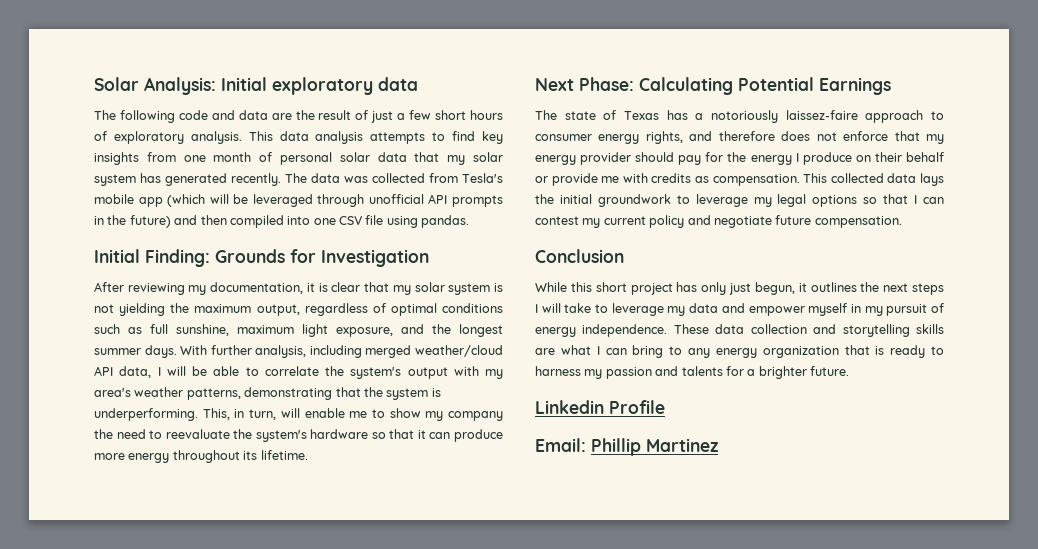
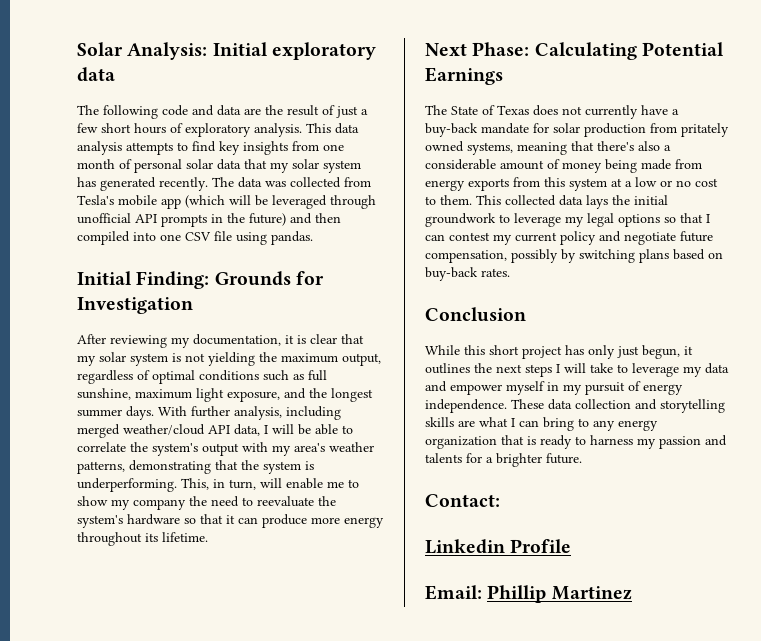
[564,111,596,120] state -> [451,106,478,115] State
[666,110,944,123] [535,131,945,144] [535,152,944,165] [535,173,800,186] has a notoriously laissez-faire approach to consumer energy rights, and therefore does not enforce that my energy provider should pay for the energy I produce on their behalf or provide me with credits as compensation. -> [533,105,679,119] [425,123,729,137] [425,141,671,155] [425,159,702,173] [425,177,718,191] [425,195,472,205] does not currently have a buy-back mandate for solar production from pritately owned systems, meaning that there's also a considerable amount of money being made from energy exports from this system at a low or no cost to them.
[814,216,902,228] compensation. -> [425,249,723,263] [425,267,510,281] compensation, possibly by switching plans based on buy-back rates.
(849, 371) none -> [425,494,500,507] // Contact:

